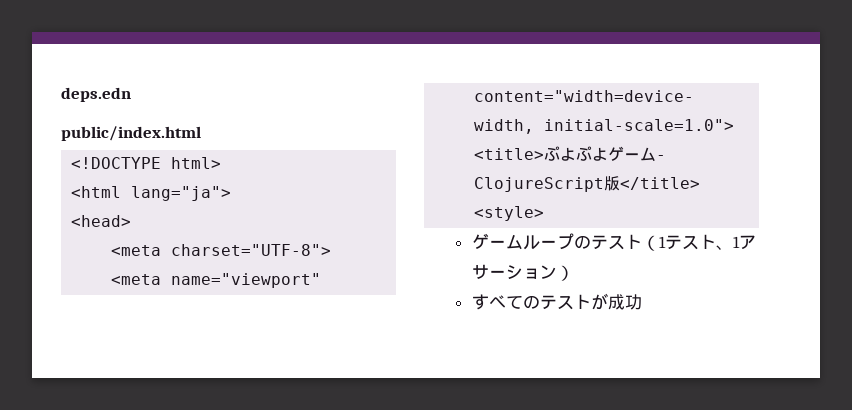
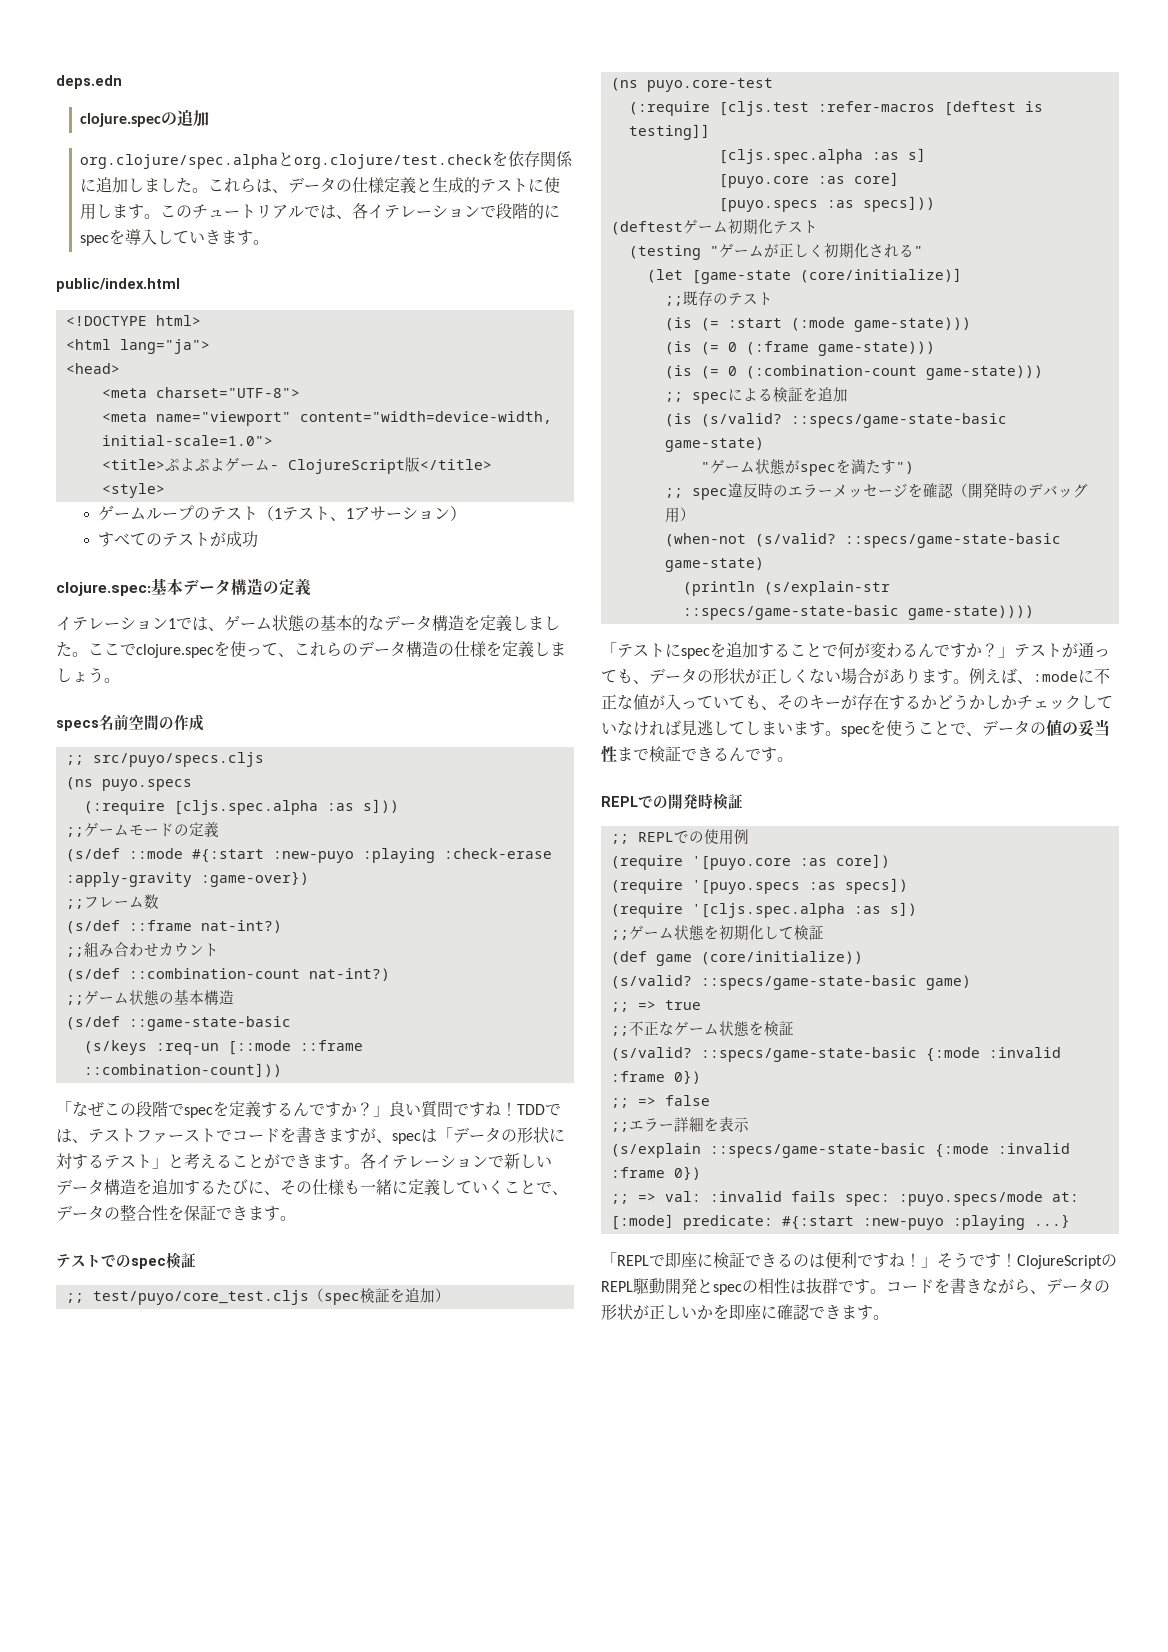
(131, 94) none -> [80,109,210,127] [80,151,574,169] [80,177,561,194] [80,203,561,220] [80,229,270,246] // clojure.specの追加 // org.clojure/spec.alphaとorg.clojure/test.checkを依存関係に追加しました。これらは、データの仕様定義と生成的テストに使用します。このチュートリアルでは、各イテレーションで段階的にspecを導入していきます。
(642, 302) none -> [56,578,311,596] [56,615,560,632] [56,641,566,658] [56,667,120,683] [56,714,204,731] [65,752,264,767] [65,777,192,791] [83,799,399,815] [65,822,219,838] [65,848,552,863] [65,871,309,887] [65,894,159,909] [65,920,282,934] [65,942,219,957] [65,968,390,982] [65,989,234,1005] [65,1016,291,1031] [83,1040,363,1055] [83,1063,282,1077] [56,1101,561,1118] [56,1127,565,1144] [56,1153,552,1169] [56,1179,568,1196] [56,1204,296,1221] [56,1252,196,1269] [65,1288,450,1305] [610,78,773,92] [628,101,1043,116] [628,124,710,140] [718,148,926,164] [718,172,899,188] [718,196,935,212] [610,219,818,235] [628,243,923,260] [646,268,962,284] [664,291,773,306] [664,317,971,332] [664,341,935,356] [664,365,1043,380] [664,387,848,404] [664,413,1007,428] [664,437,764,452] [700,459,914,476] [664,483,1088,500] [664,507,695,523] [664,533,1061,548] [664,557,764,572] [682,581,890,596] [682,605,1034,620] [601,642,1110,659] [601,668,1110,684] [601,694,1113,710] [601,719,1110,737] [601,745,793,762] [601,793,743,810] [610,829,749,845] [610,854,890,870] [610,878,908,894] [610,902,917,918] [610,925,824,940] [610,951,863,966] [610,975,971,990] [610,1000,701,1012] [610,1021,794,1036] [610,1047,1061,1062] [610,1070,701,1084] [610,1095,710,1108] [610,1116,749,1132] [610,1143,1070,1158] [610,1166,701,1180] [610,1191,1079,1206] [610,1214,1070,1230] [601,1252,1117,1269] [601,1278,1110,1295] [601,1304,889,1320] // clojure.spec:基本データ構造の定義 // イテレーション1では、ゲーム状態の基本的なデータ構造を定義しました。ここでclojure.specを使って、これらのデータ構造の仕様を定義しましょう。 // specs名前空間の作成 // ;; src/puyo/specs.cljs // (ns puyo.specs // (:require [cljs.spec.alpha :as s])) // ;;ゲームモードの定義 // (s/def ::mode #{:start :new-puyo :playing :check-erase :apply-gravity :game-over}) // ;;フレーム数 // (s/def ::frame nat-int?) // ;;組み合わせカウント // (s/def ::combination-count nat-int?) // ;;ゲーム状態の基本構造 // (s/def ::game-state-basic // (s/keys :req-un [::mode ::frame ::combination-count])) // 「なぜこの段階でspecを定義するんですか？」良い質問ですね！TDDでは、テストファーストでコードを書きますが、specは「データの形状に対するテスト」と考えることができます。各イテレーションで新しいデータ構造を追加するたびに、その仕様も一緒に定義していくことで、データの整合性を保証できます。 // テストでのspec検証 // ;; test/puyo/core_test.cljs（spec検証を追加） // (ns puyo.core-test // (:require [cljs.test :refer-macros [deftest is testing]] // [cljs.spec.alpha :as s] // [puyo.core :as core] // [puyo.specs :as specs])) // (deftestゲーム初期化テスト // (testing "ゲームが正しく初期化される" // (let [game-state (core/initialize)] // ;;既存のテスト // (is (= :start (:mode game-state))) // (is (= 0 (:frame game-state))) // (is (= 0 (:combination-count game-state))) // ;; specによる検証を追加 // (is (s/valid? ::specs/game-state-basic game-state) // "ゲーム状態がspecを満たす") // ;; spec違反時のエラーメッセージを確認（開発時のデバッグ用） // (when-not (s/valid? ::specs/game-state-basic game-state) // (println (s/explain-str ::specs/game-state-basic game-state)))) // 「テストにspecを追加することで何が変わるんですか？」テストが通っても、データの形状が正しくない場合があります。例えば、:modeに不正な値が入っていても、そのキーが存在するかどうかしかチェックしていなければ見逃してしまいます。specを使うことで、データの値の妥当性まで検証できるんです。 // REPLでの開発時検証 // ;; REPLでの使用例 // (require '[puyo.core :as core]) // (require '[puyo.specs :as specs]) // (require '[cljs.spec.alpha :as s]) // ;;ゲーム状態を初期化して検証 // (def game (core/initialize)) // (s/valid? ::specs/game-state-basic game) // ;; => true // ;;不正なゲーム状態を検証 // (s/valid? ::specs/game-state-basic {:mode :invalid :frame 0}) // ;; => false // ;;エラー詳細を表示 // (s/explain ::specs/game-state-basic {:mode :invalid :frame 0}) // ;; => val: :invalid fails spec: :puyo.specs/mode at: [:mode] predicate: #{:start :new-puyo :playing ...} // 「REPLで即座に検証できるのは便利ですね！」そうです！ClojureScriptのREPL駆動開発とspecの相性は抜群です。コードを書きながら、データの形状が正しいかを即座に確認できます。

